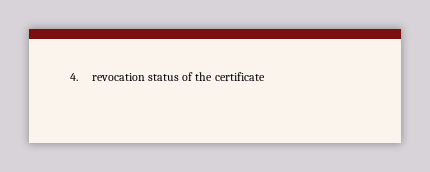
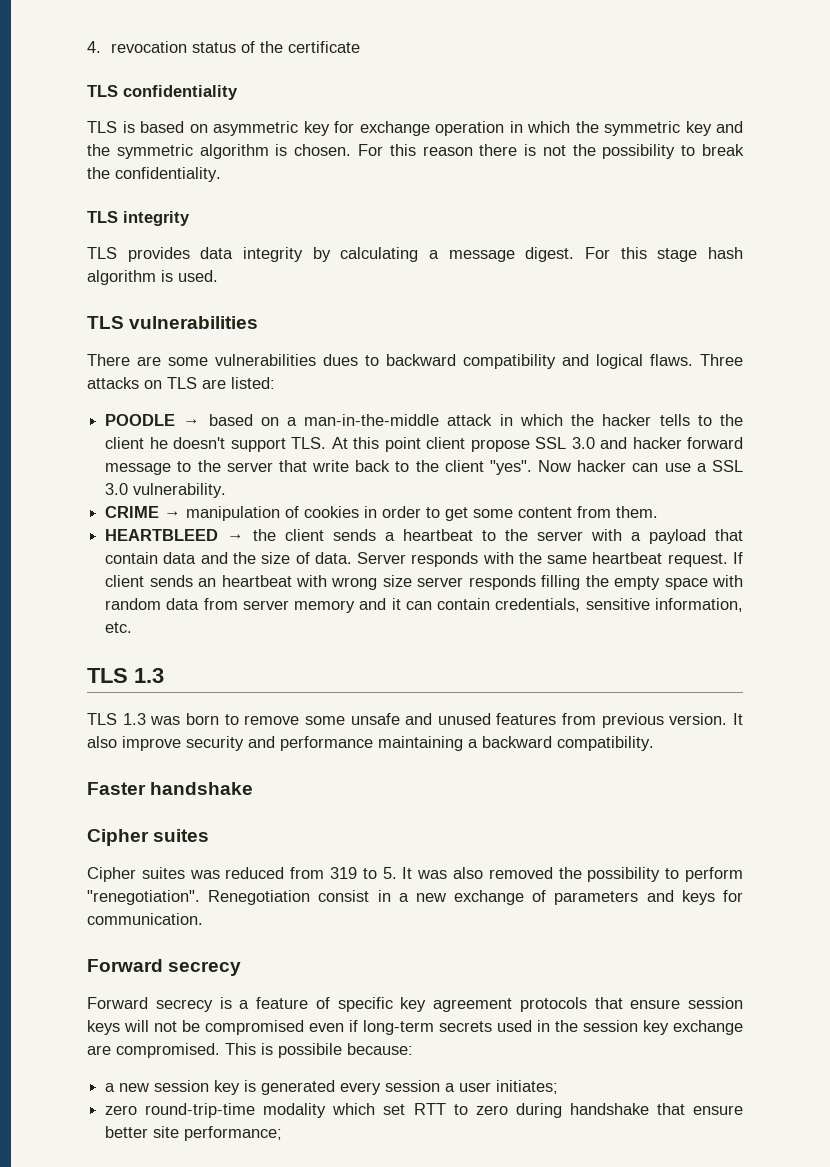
(265, 76) none -> [87,85,238,100] [87,121,743,136] [87,144,744,159] [87,167,221,182] [87,211,190,226] [87,247,743,262] [87,270,218,285] [87,316,259,329] [87,354,743,369] [87,377,275,389] [105,414,743,426] [105,437,744,452] [105,460,744,475] [105,483,227,498] [105,506,659,521] [105,529,744,544] [105,552,743,567] [105,575,743,590] [105,598,743,613] [105,622,133,633] [87,668,164,683] [87,713,744,728] [87,736,654,751] [87,782,254,795] [87,829,210,846] [87,867,743,882] [87,890,743,905] [87,913,203,925] [87,959,242,976] [87,997,743,1012] [87,1020,743,1035] [87,1043,413,1058] [105,1080,559,1095] [105,1103,743,1118] [105,1126,283,1141] // TLS confidentiality // TLS is based on asymmetric key for exchange operation in which the symmetric key and the symmetric algorithm is chosen. For this reason there is not the possibility to break the confidentiality. // TLS integrity // TLS provides data integrity by calculating a message digest. For this stage hash algorithm is used. // TLS vulnerabilities // There are some vulnerabilities dues to backward compatibility and logical flaws. Three attacks on TLS are listed: // POODLE → based on a man-in-the-middle attack in which the hacker tells to the client he doesn't support TLS. At this point client propose SSL 3.0 and hacker forward message to the server that write back to the client "yes". Now hacker can use a SSL 3.0 vulnerability. // CRIME → manipulation of cookies in order to get some content from them. // HEARTBLEED → the client sends a heartbeat to the server with a payload that contain data and the size of data. Server responds with the same heartbeat request. If client sends an heartbeat with wrong size server responds filling the empty space with random data from server memory and it can contain credentials, sensitive information, etc. // TLS 1.3 // TLS 1.3 was born to remove some unsafe and unused features from previous version. It also improve security and performance maintaining a backward compatibility. // Faster handshake // Cipher suites // Cipher suites was reduced from 319 to 5. It was also removed the possibility to perform "renegotiation". Renegotiation consist in a new exchange of parameters and keys for communication. // Forward secrecy // Forward secrecy is a feature of specific key agreement protocols that ensure session keys will not be compromised even if long-term secrets used in the session key exchange are compromised. This is possibile because: // a new session key is generated every session a user initiates; // zero round-trip-time modality which set RTT to zero during handshake that ensure better site performance;

